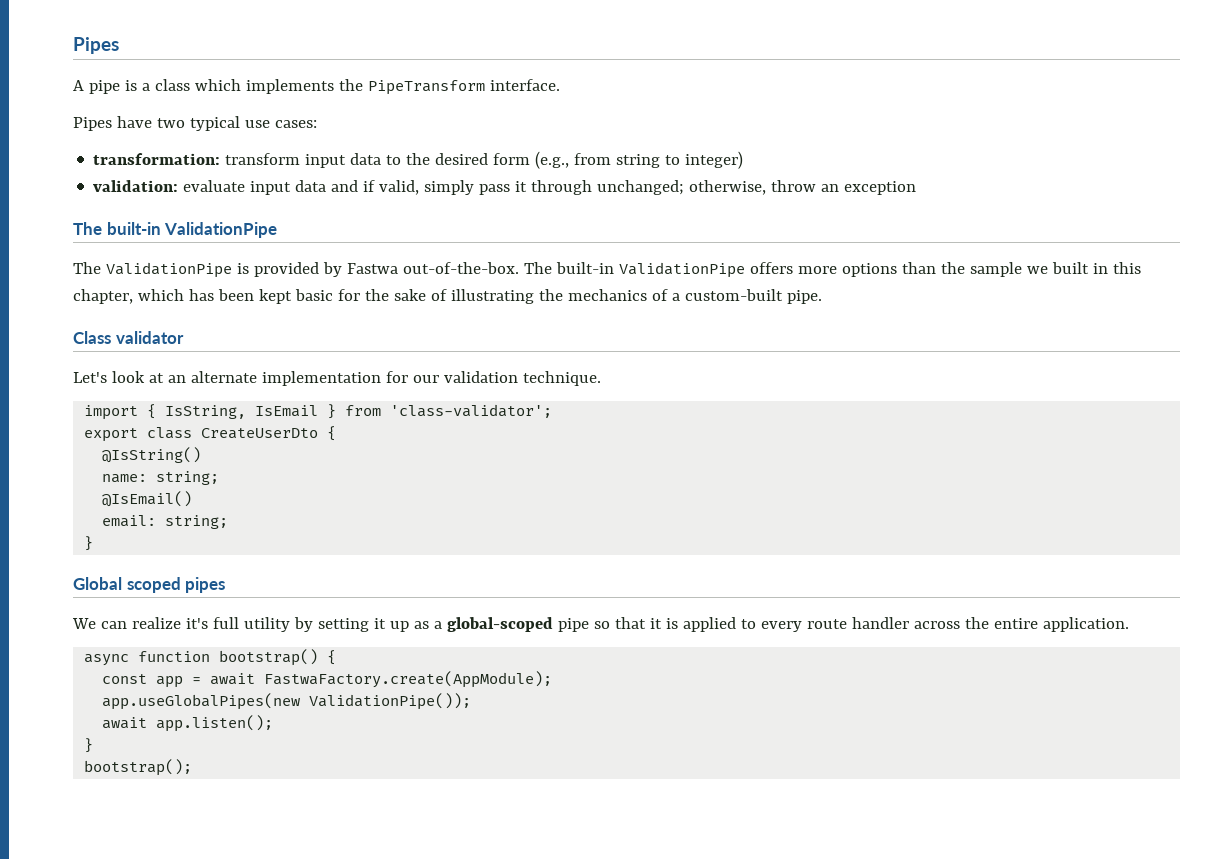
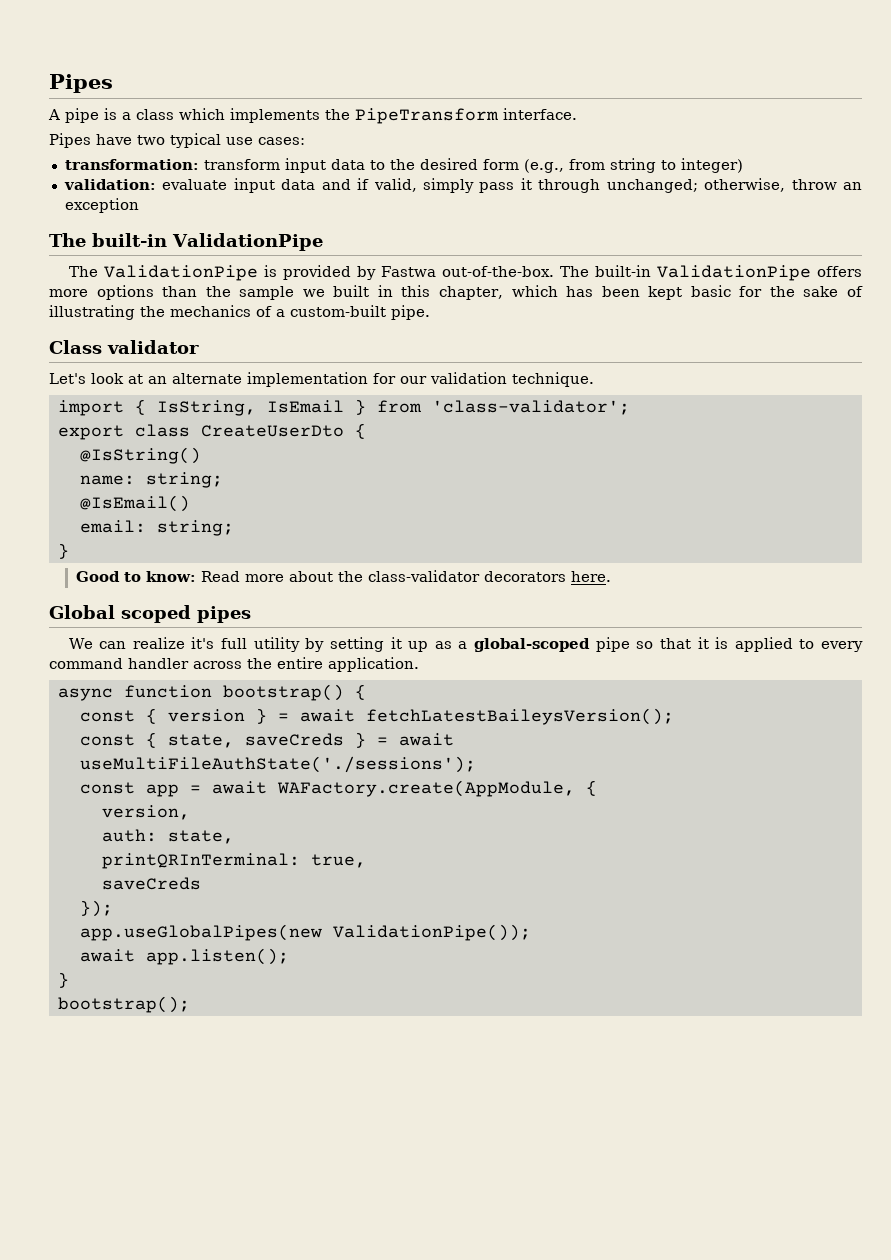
(94, 543) none -> [75,570,611,582] // Good to know: Read more about the class-validator decorators here.
[806,619,847,629] route -> [49,658,123,669] command
[156,671,553,688] app = await FastwaFactory.create(AppModule); -> [145,708,674,725] [79,732,454,748] [79,756,476,773] [79,780,597,797] [101,805,190,820] [101,829,234,844] [101,853,366,869] [101,877,201,890] [79,900,113,917] { version } = await fetchLatestBaileysVersion(); // const { state, saveCreds } = await useMultiFileAuthState('./sessions'); // const app = await WAFactory.create(AppModule, { // version, // auth: state, // printQRInTerminal: true, // saveCreds // });

